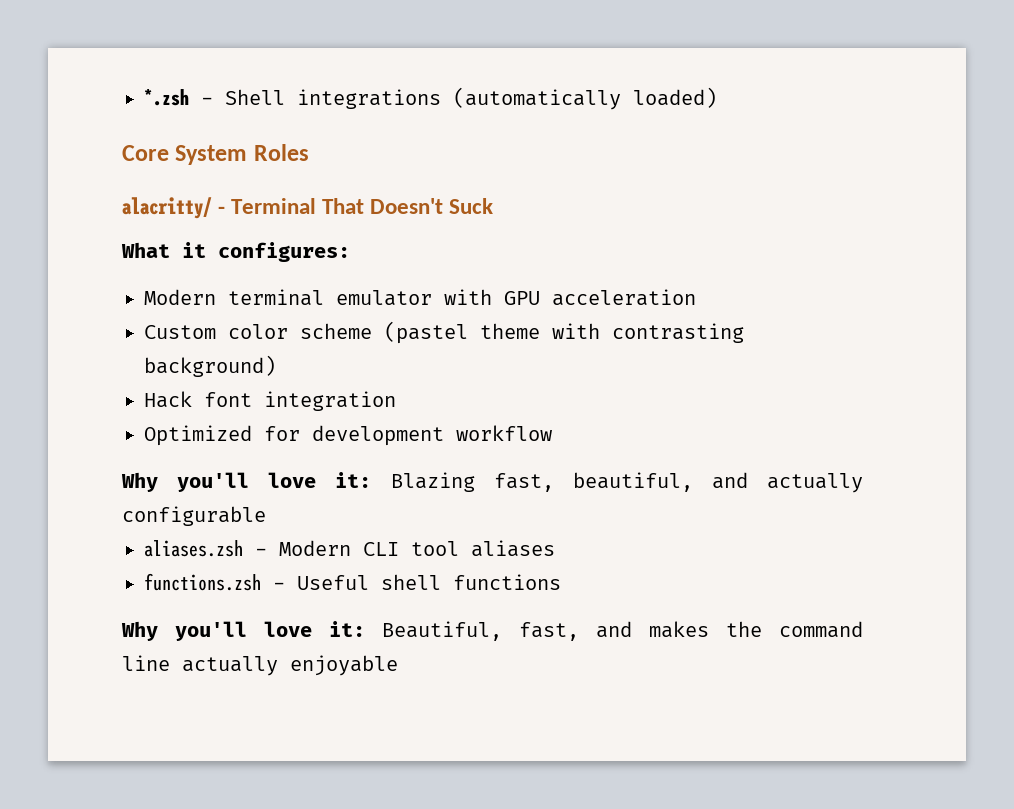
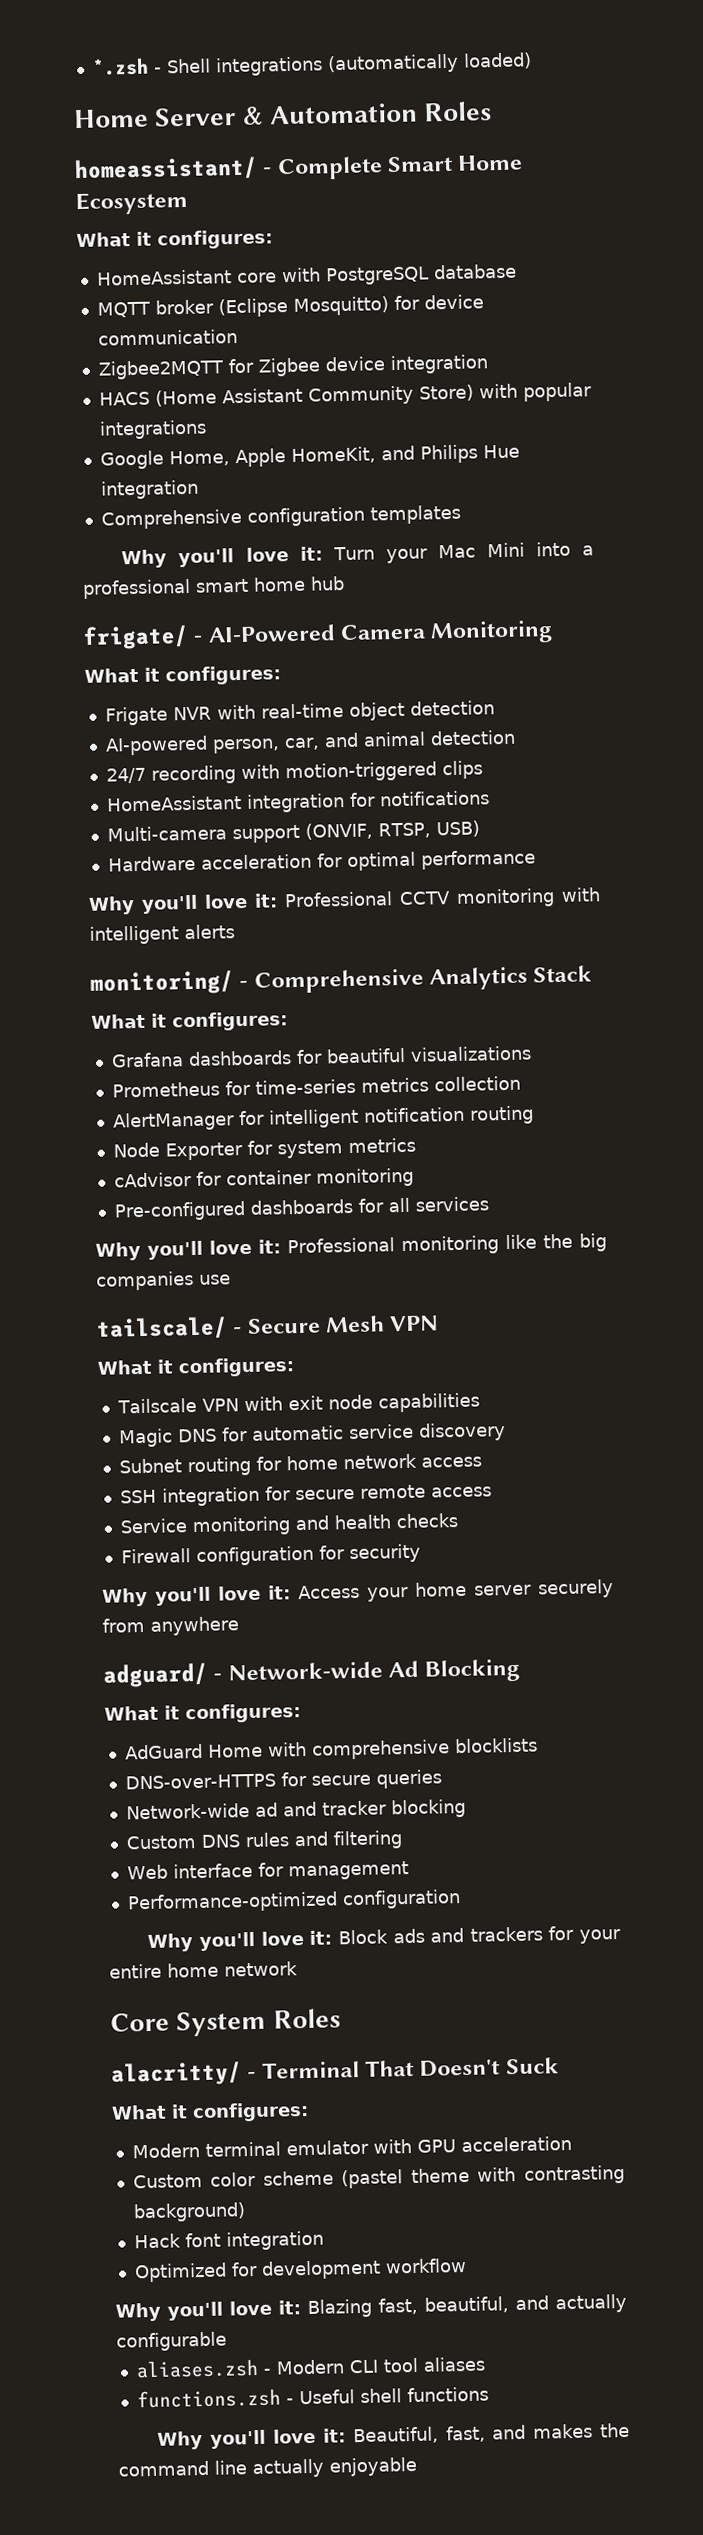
(717, 97) none -> [73,101,493,129] [74,154,524,183] [75,190,188,216] [76,229,273,250] [96,263,517,286] [96,294,484,318] [97,329,238,346] [97,354,488,380] [98,382,592,407] [98,419,207,440] [99,444,520,470] [100,479,199,500] [100,504,461,530] [121,541,594,569] [82,576,345,599] [83,620,554,650] [84,665,281,686] [104,700,495,726] [104,729,516,756] [105,760,483,785] [106,790,490,813] [106,820,480,844] [107,849,536,872] [88,887,601,915] [89,924,235,945] [90,965,593,996] [91,1011,288,1032] [110,1045,532,1068] [111,1075,521,1098] [112,1105,534,1132] [112,1137,416,1161] [113,1167,414,1188] [113,1196,489,1222] [95,1233,607,1261] [96,1271,231,1291] [96,1315,440,1341] [97,1357,295,1378] [116,1392,480,1414] [118,1422,506,1448] [118,1453,482,1477] [119,1484,492,1507] [119,1513,458,1537] [120,1543,421,1567] [102,1579,614,1607] [102,1616,239,1636] [103,1658,521,1688] [104,1703,301,1724] [124,1737,538,1760] [124,1769,442,1790] [125,1798,466,1820] [125,1830,403,1850] [126,1861,409,1881] [126,1889,461,1914] [147,1925,621,1952] [109,1961,298,1979] // Home Server & Automation Roles // homeassistant/ - Complete Smart Home Ecosystem // What it configures: // HomeAssistant core with PostgreSQL database // MQTT broker (Eclipse Mosquitto) for device communication // Zigbee2MQTT for Zigbee device integration // HACS (Home Assistant Community Store) with popular integrations // Google Home, Apple HomeKit, and Philips Hue integration // Comprehensive configuration templates // Why you'll love it: Turn your Mac Mini into a professional smart home hub // frigate/ - AI-Powered Camera Monitoring // What it configures: // Frigate NVR with real-time object detection // AI-powered person, car, and animal detection // 24/7 recording with motion-triggered clips // HomeAssistant integration for notifications // Multi-camera support (ONVIF, RTSP, USB) // Hardware acceleration for optimal performance // Why you'll love it: Professional CCTV monitoring with intelligent alerts // monitoring/ - Comprehensive Analytics Stack // What it configures: // Grafana dashboards for beautiful visualizations // Prometheus for time-series metrics collection // AlertManager for intelligent notification routing // Node Exporter for system metrics // cAdvisor for container monitoring // Pre-configured dashboards for all services // Why you'll love it: Professional monitoring like the big companies use // tailscale/ - Secure Mesh VPN // What it configures: // Tailscale VPN with exit node capabilities // Magic DNS for automatic service discovery // Subnet routing for home network access // SSH integration for secure remote access // Service monitoring and health checks // Firewall configuration for security // Why you'll love it: Access your home server securely from anywhere // adguard/ - Network-wide Ad Blocking // What it configures: // AdGuard Home with comprehensive blocklists // DNS-over-HTTPS for secure queries // Network-wide ad and tracker blocking // Custom DNS rules and filtering // Web interface for management // Performance-optimized configuration // Why you'll love it: Block ads and trackers for your entire home network

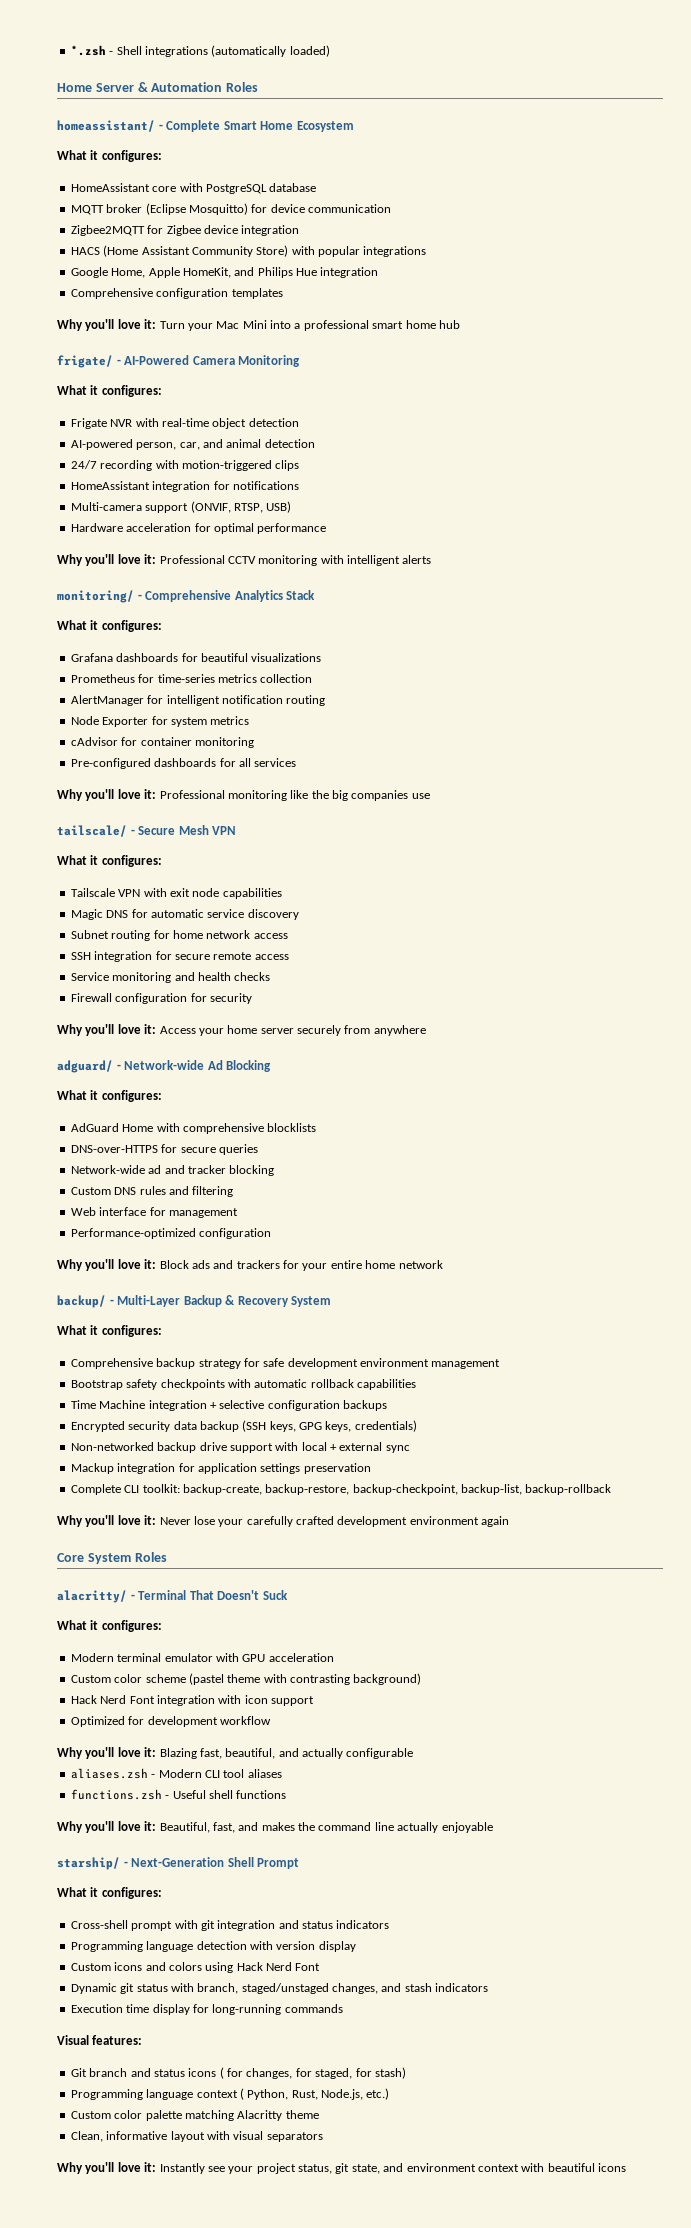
(298, 1969) none -> [57,1295,332,1308] [57,1325,162,1337] [70,1358,501,1369] [70,1379,416,1390] [70,1400,387,1411] [70,1420,417,1432] [70,1442,410,1453] [70,1463,371,1474] [70,1484,612,1495] [57,1515,510,1527] // backup/ - Multi-Layer Backup & Recovery System // What it configures: // Comprehensive backup strategy for safe development environment management // Bootstrap safety checkpoints with automatic rollback capabilities // Time Machine integration + selective configuration backups // Encrypted security data backup (SSH keys, GPG keys, credentials) // Non-networked backup drive support with local + external sync // Mackup integration for application settings preservation // Complete CLI toolkit: backup-create, backup-restore, backup-checkpoint, backup-list, backup-rollback // Why you'll love it: Never lose your carefully crafted development environment again
[184,2230,324,2251] font integration -> [100,1695,314,1706] Nerd Font integration with icon support
(417, 2466) none -> [57,1857,300,1870] [57,1887,162,1899] [70,1920,390,1931] [70,1941,356,1952] [70,1962,321,1973] [70,1983,489,1994] [70,2004,343,2015] [57,2035,143,2045] [70,2067,406,2079] [70,2088,390,2100] [70,2110,319,2121] [70,2131,323,2142] [57,2162,626,2174] // starship/ - Next-Generation Shell Prompt // What it configures: // Cross-shell prompt with git integration and status indicators // Programming language detection with version display // Custom icons and colors using Hack Nerd Font // Dynamic git status with branch, staged/unstaged changes, and stash indicators // Execution time display for long-running commands // Visual features: // Git branch and status icons ( for changes, for staged, for stash) // Programming language context ( Python, Rust, Node.js, etc.) // Custom color palette matching Alacritty theme // Clean, informative layout with visual separators // Why you'll love it: Instantly see your project status, git state, and environment context with beautiful icons

